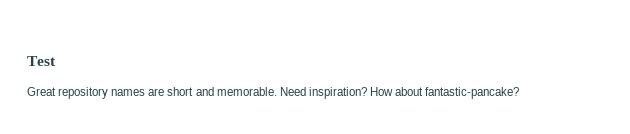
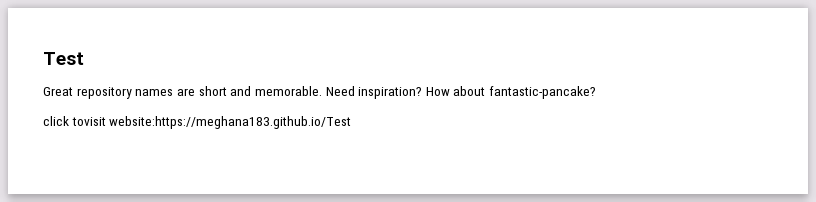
(520, 93) none -> [43,116,352,129] // click tovisit website:https://meghana183.github.io/Test

